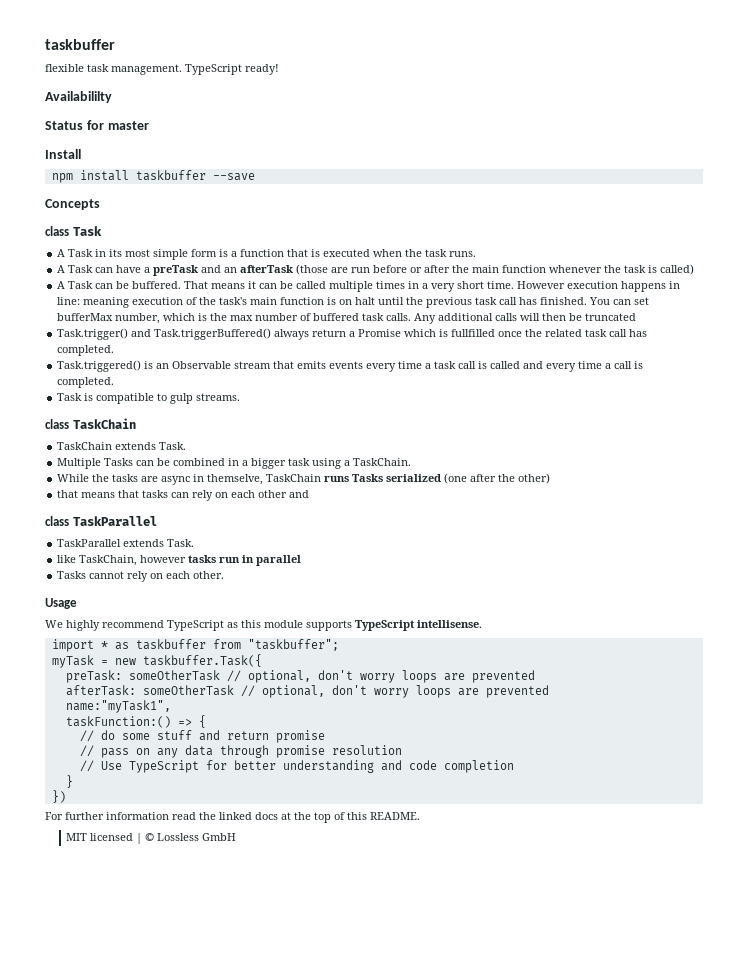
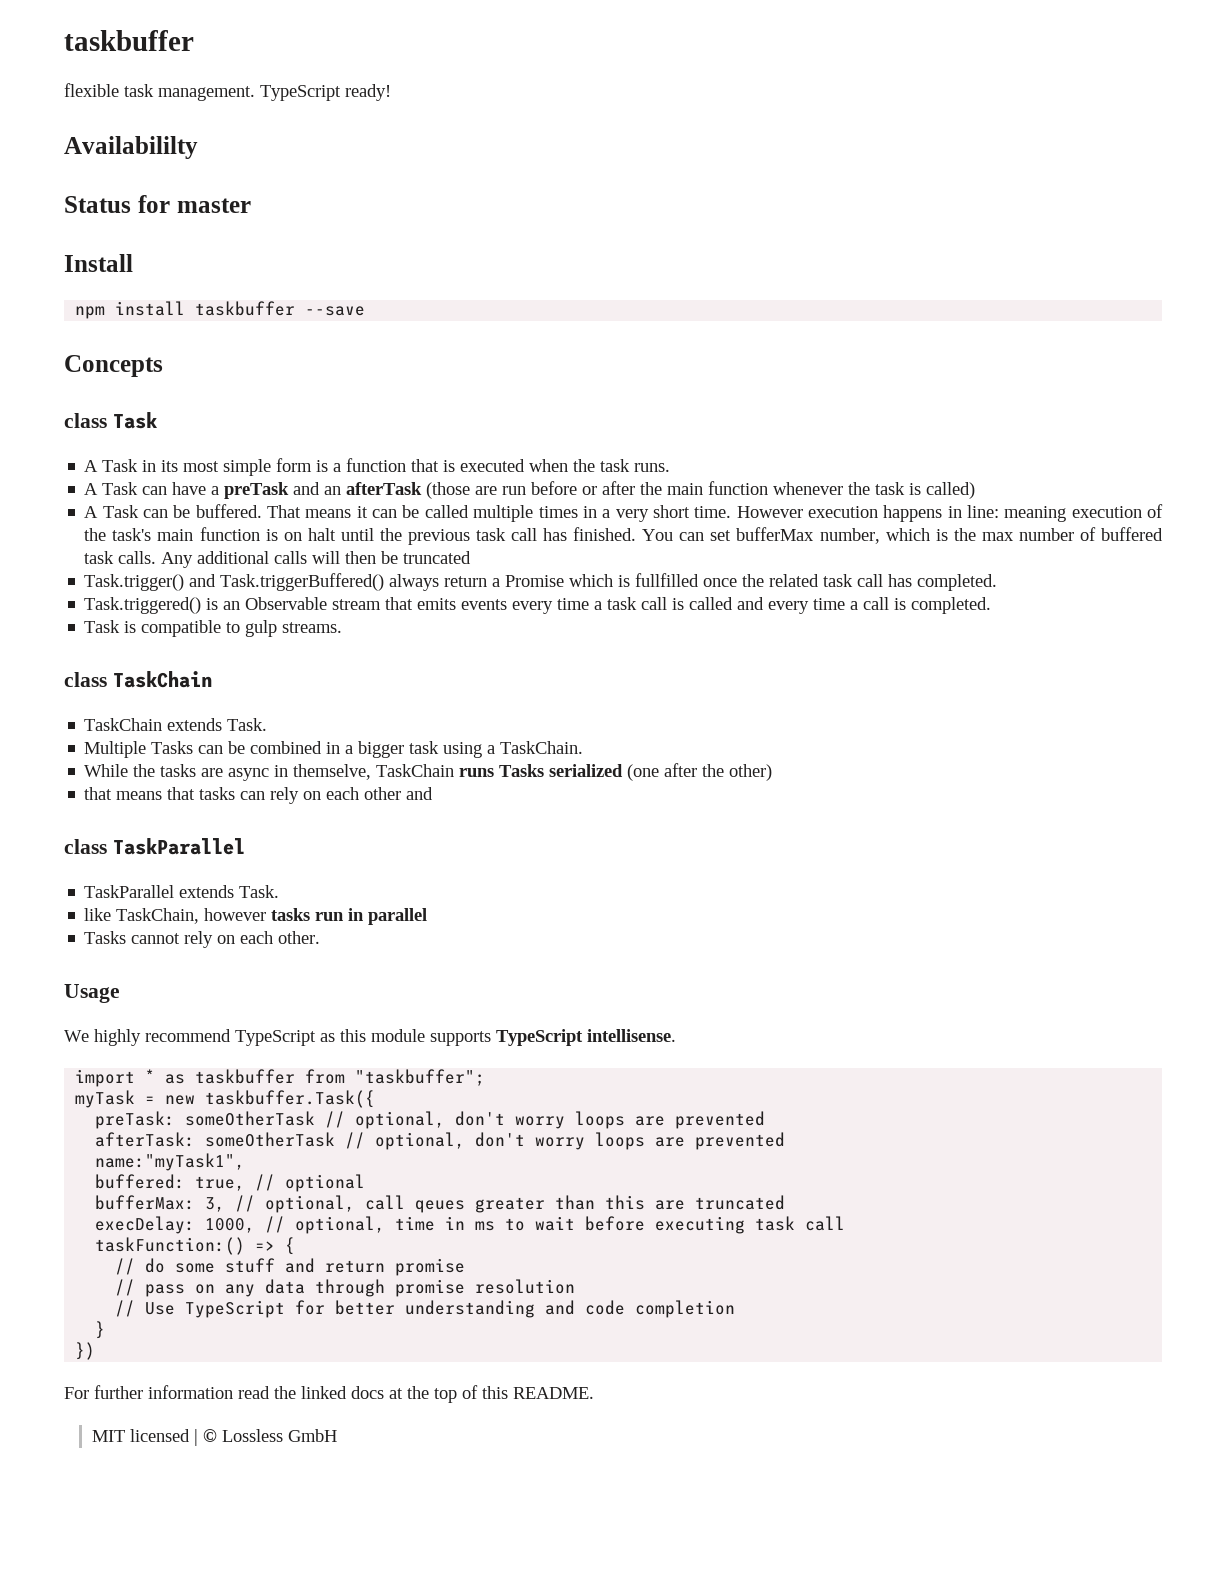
(171, 706) none -> [95,1174,366,1192] [95,1195,786,1213] [95,1216,846,1234] // buffered: true, // optional // bufferMax: 3, // optional, call qeues greater than this are truncated // execDelay: 1000, // optional, time in ms to wait before executing task call

